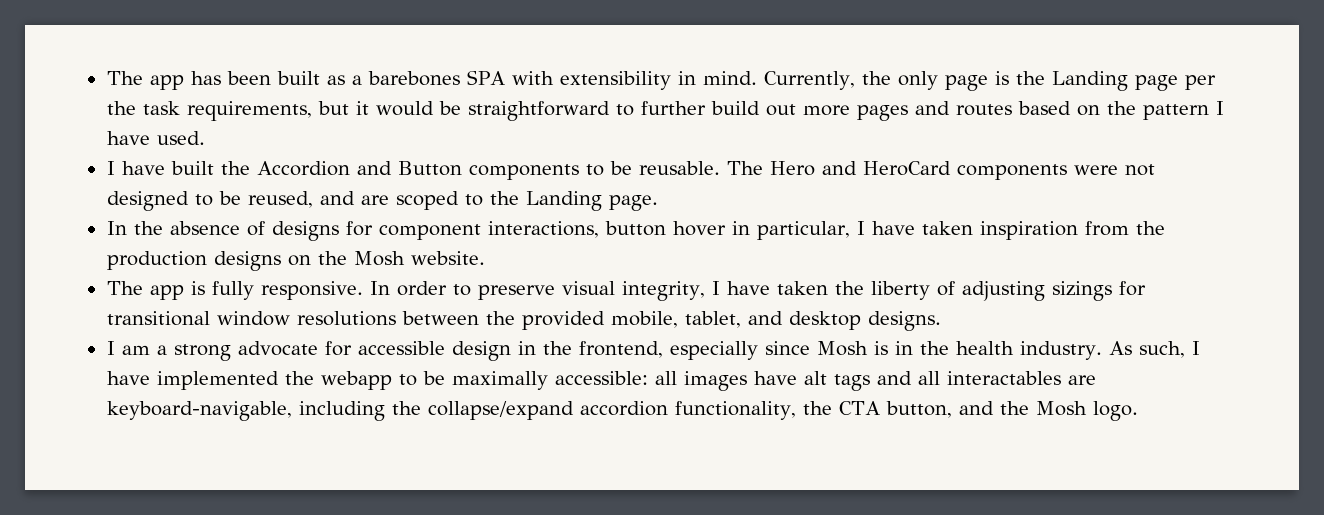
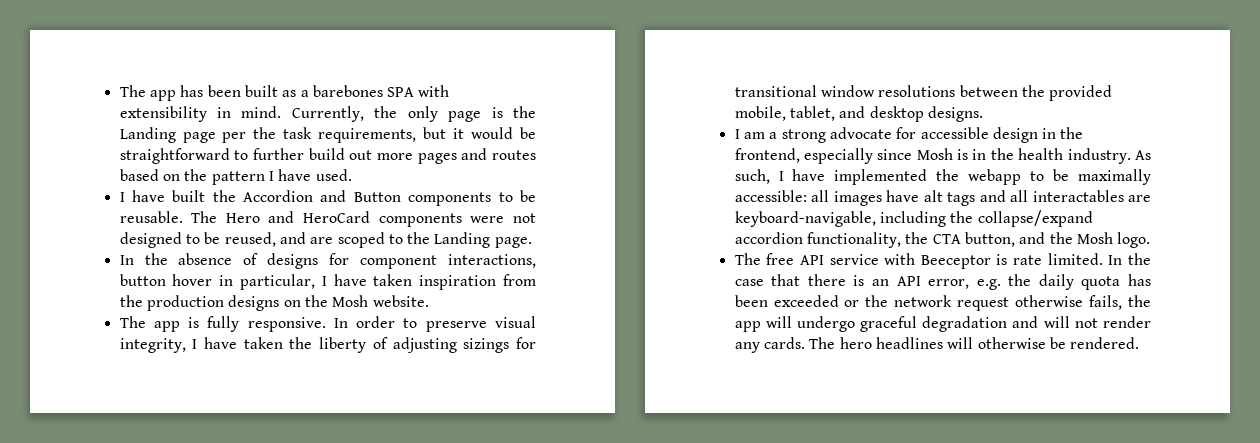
(1138, 411) none -> [734,253,1151,269] [734,274,1151,290] [734,295,1151,311] [734,316,1151,332] [734,337,1140,353] // The free API service with Beeceptor is rate limited. In the case that there is an API error, e.g. the daily quota has been exceeded or the network request otherwise fails, the app will undergo graceful degradation and will not render any cards. The hero headlines will otherwise be rendered.

